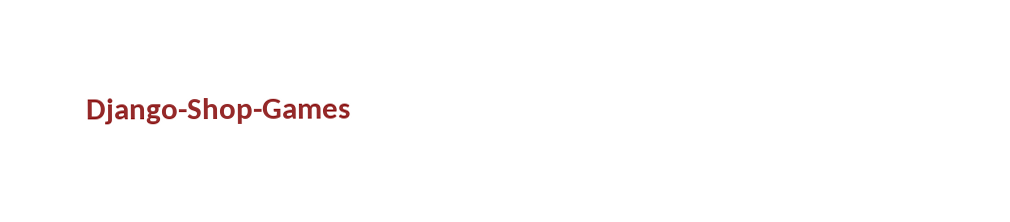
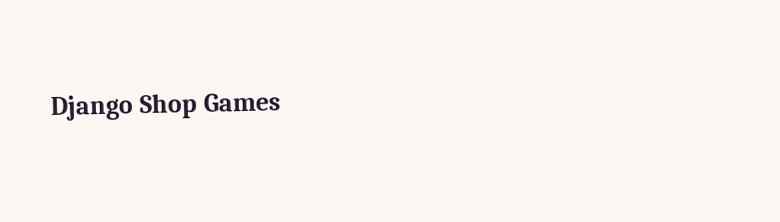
[85,97,351,125] Django-Shop-Games -> [50,92,281,122] Django Shop Games

